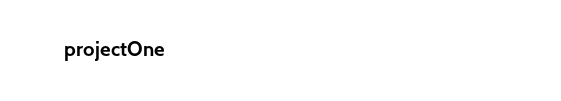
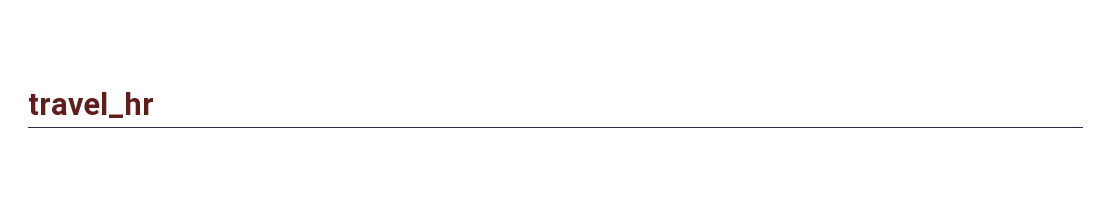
[64,41,165,61] projectOne -> [28,92,154,118] travel_hr

